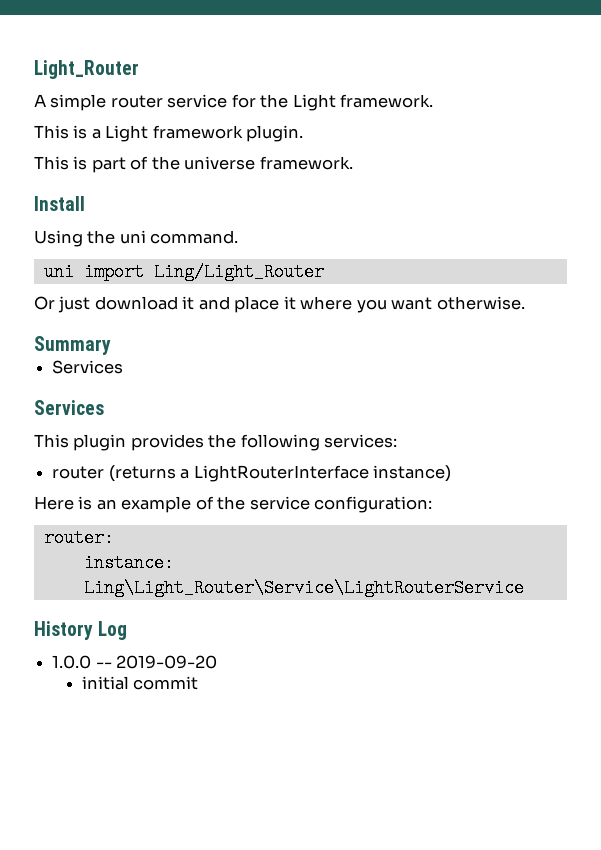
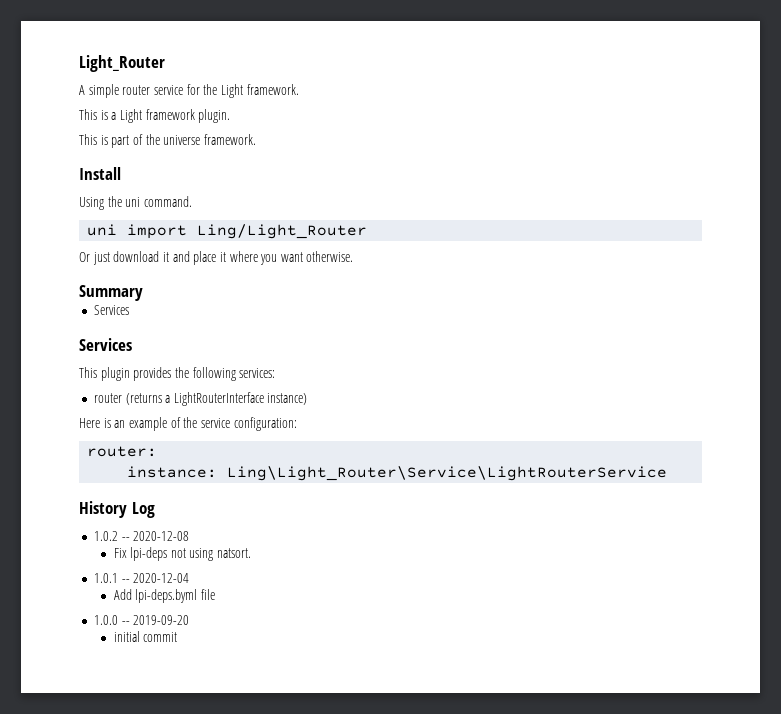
(128, 630) none -> [93,531,190,541] [113,547,252,561] [93,573,190,583] [113,589,215,603] // 1.0.2 -- 2020-12-08 // Fix lpi-deps not using natsort. // 1.0.1 -- 2020-12-04 // Add lpi-deps.byml file

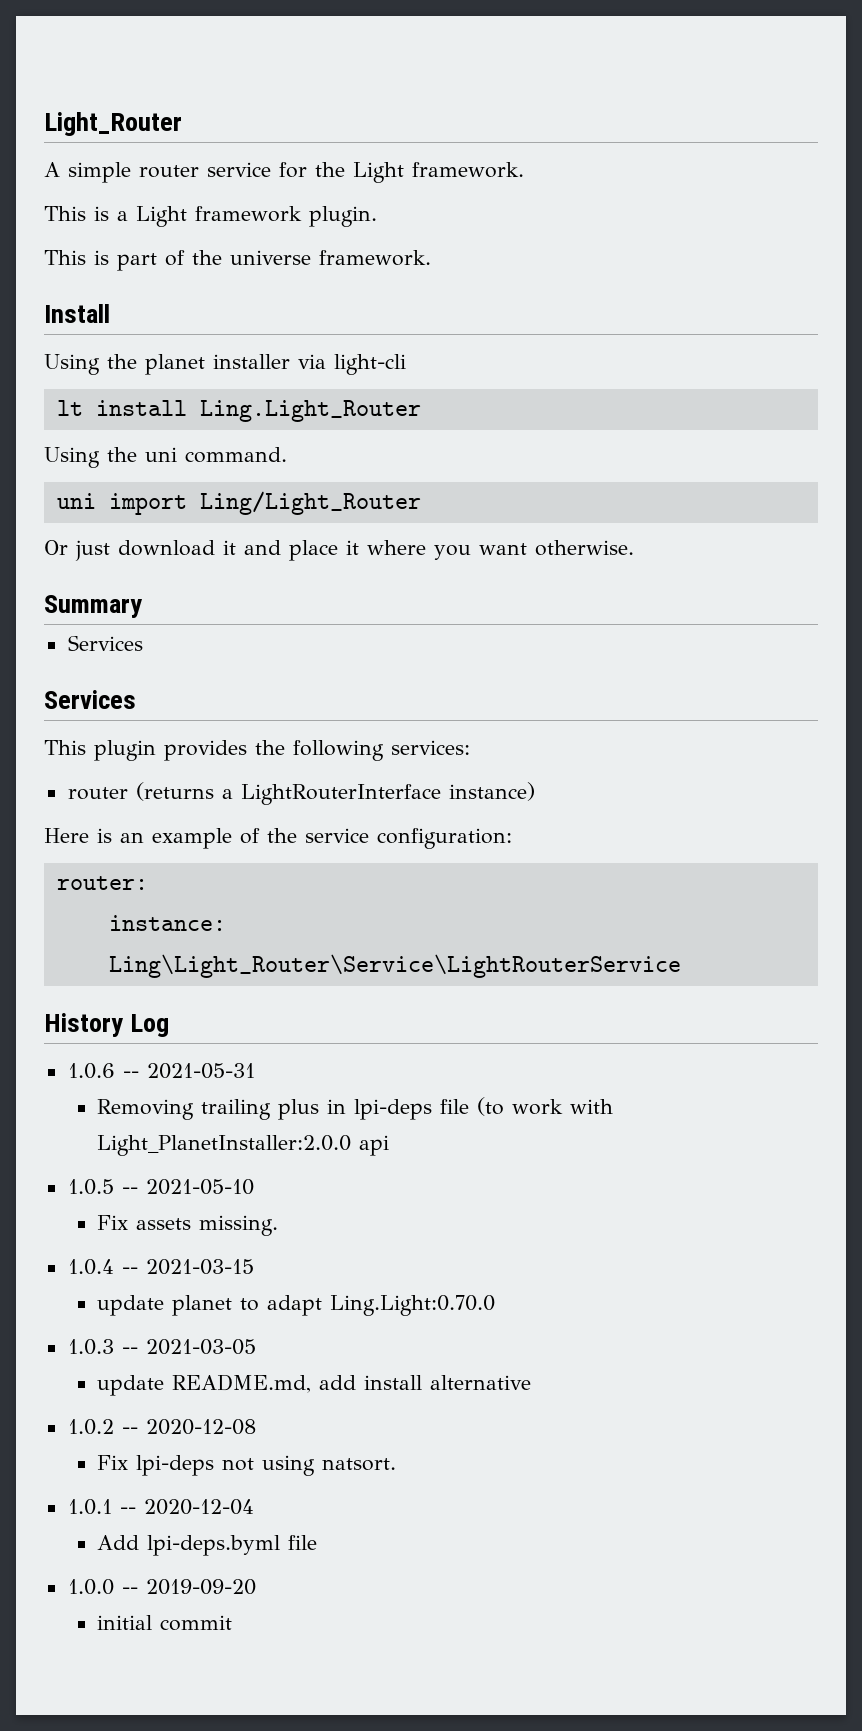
(121, 173) none -> [44,354,406,375] [56,400,421,422] // Using the planet installer via light-cli // lt install Ling.Light_Router
(155, 510) none -> [67,1063,255,1079] [97,1097,614,1120] [97,1135,390,1156] [67,1179,254,1195] [97,1215,279,1236] [67,1259,254,1275] [97,1295,496,1316] [67,1339,256,1355] [97,1374,532,1396] // 1.0.6 -- 2021-05-31 // Removing trailing plus in lpi-deps file (to work with Light_PlanetInstaller:2.0.0 api // 1.0.5 -- 2021-05-10 // Fix assets missing. // 1.0.4 -- 2021-03-15 // update planet to adapt Ling.Light:0.70.0 // 1.0.3 -- 2021-03-05 // update README.md, add install alternative

